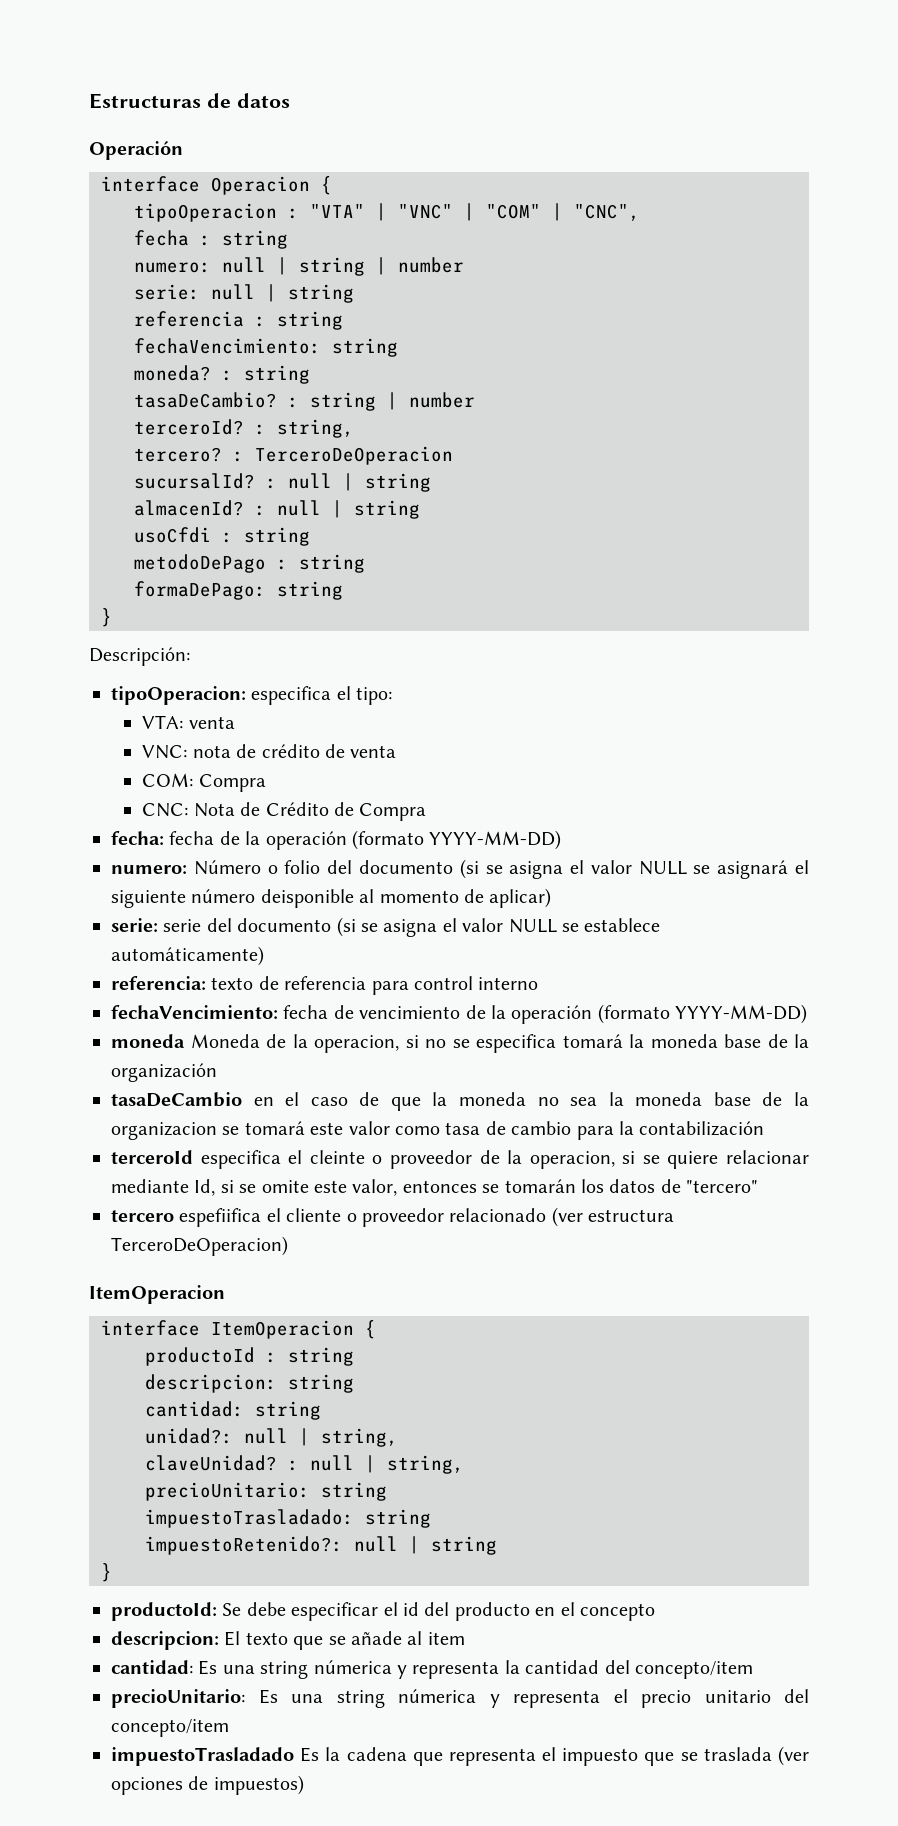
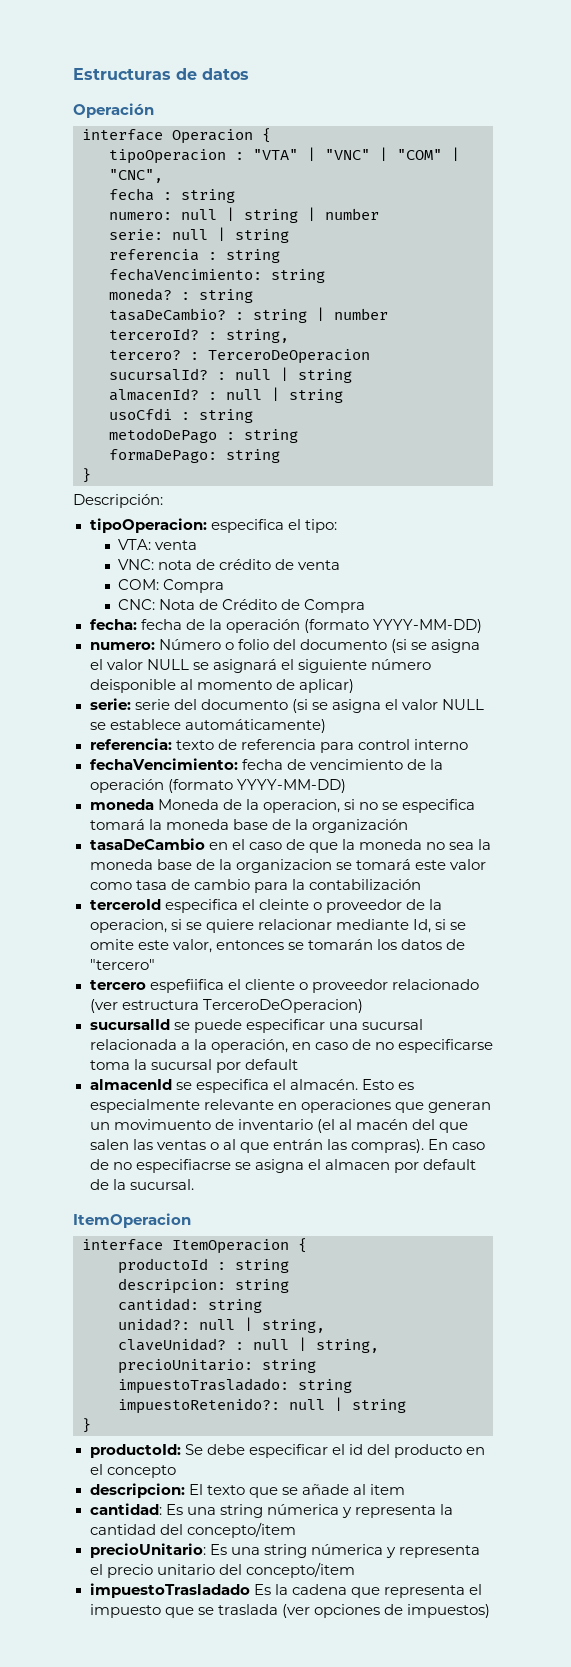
(288, 1246) none -> [89,1019,423,1033] [89,1039,493,1053] [89,1059,298,1073] [89,1079,414,1093] [89,1099,491,1113] [89,1119,468,1133] [89,1139,486,1153] [89,1159,476,1173] [89,1179,194,1190] // sucursalId se puede especificar una sucursal relacionada a la operación, en caso de no especificarse toma la sucursal por default // almacenId se especifica el almacén. Esto es especialmente relevante en operaciones que generan un movimuento de inventario (el al macén del que salen las ventas o al que entrán las compras). En caso de no especifiacrse se asigna el almacen por default de la sucursal.

